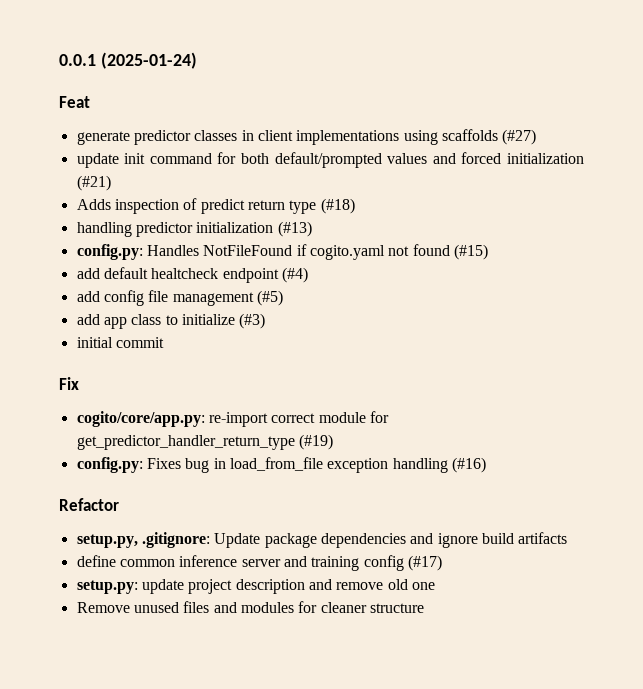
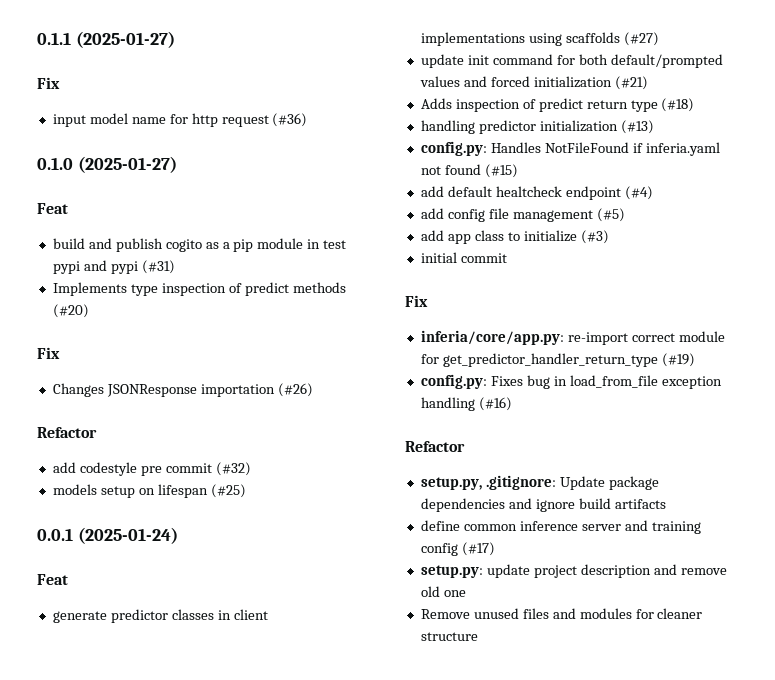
(59, 60) none -> [37,31,175,48] [37,77,60,89] [52,113,308,127] [37,156,177,173] [37,203,68,214] [52,238,347,252] [52,260,175,274] [52,282,346,296] [52,304,89,318] [37,347,60,359] [52,383,313,397] [37,427,97,438] [52,462,251,476] [52,484,246,498] 0.1.1 (2025-01-27) // Fix // input model name for http request (#36) // 0.1.0 (2025-01-27) // Feat // build and publish cogito as a pip module in test pypi and pypi (#31) // Implements type inspection of predict methods (#20) // Fix // Changes JSONResponse importation (#26) // Refactor // add codestyle pre commit (#32) // models setup on lifespan (#25) //
[309,245,385,260] cogito.yaml -> [645,142,720,156] inferia.yaml
[76,411,205,427] cogito/core/app.py: -> [420,330,564,345] inferia/core/app.py:

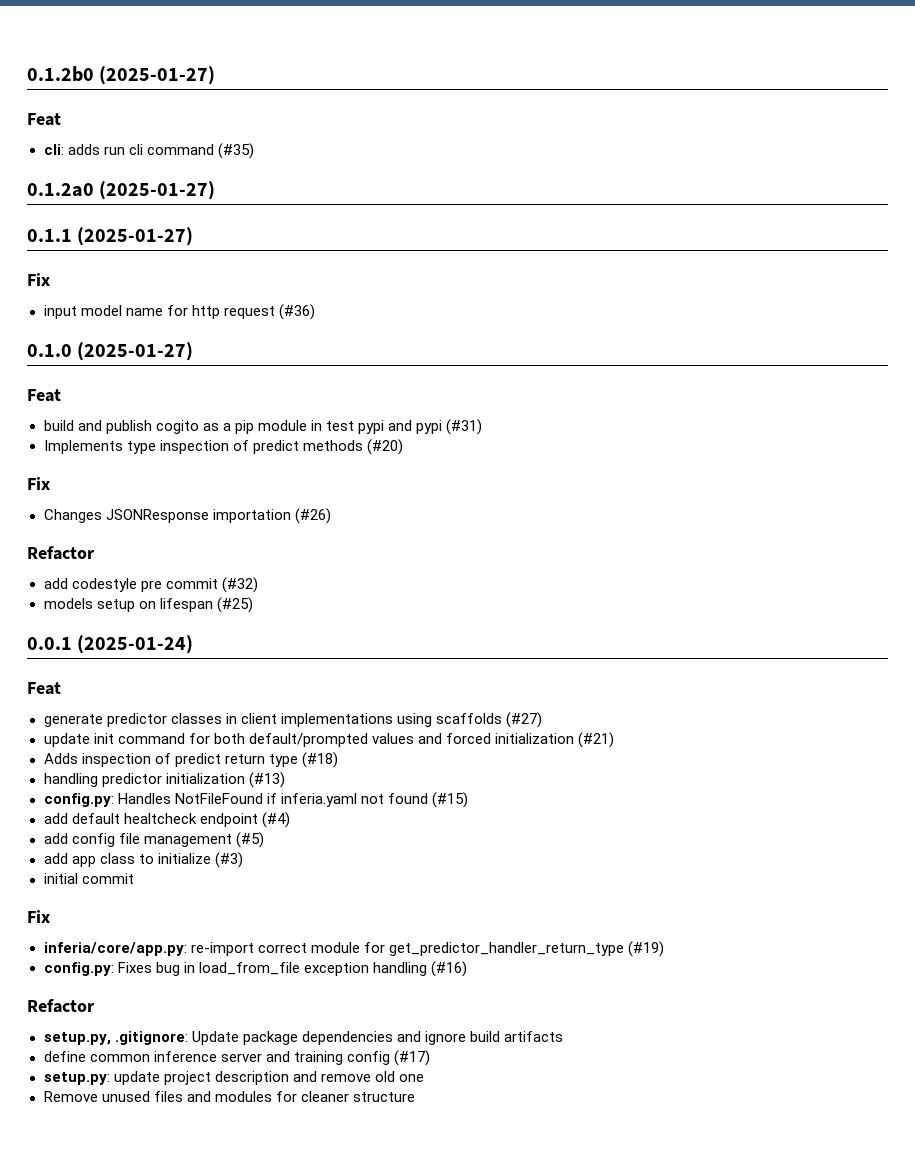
(37, 38) none -> [27,66,216,85] [27,113,61,126] [43,143,254,159] [27,181,216,200] 0.1.2b0 (2025-01-27) // Feat // cli: adds run cli command (#35) // 0.1.2a0 (2025-01-27) //

